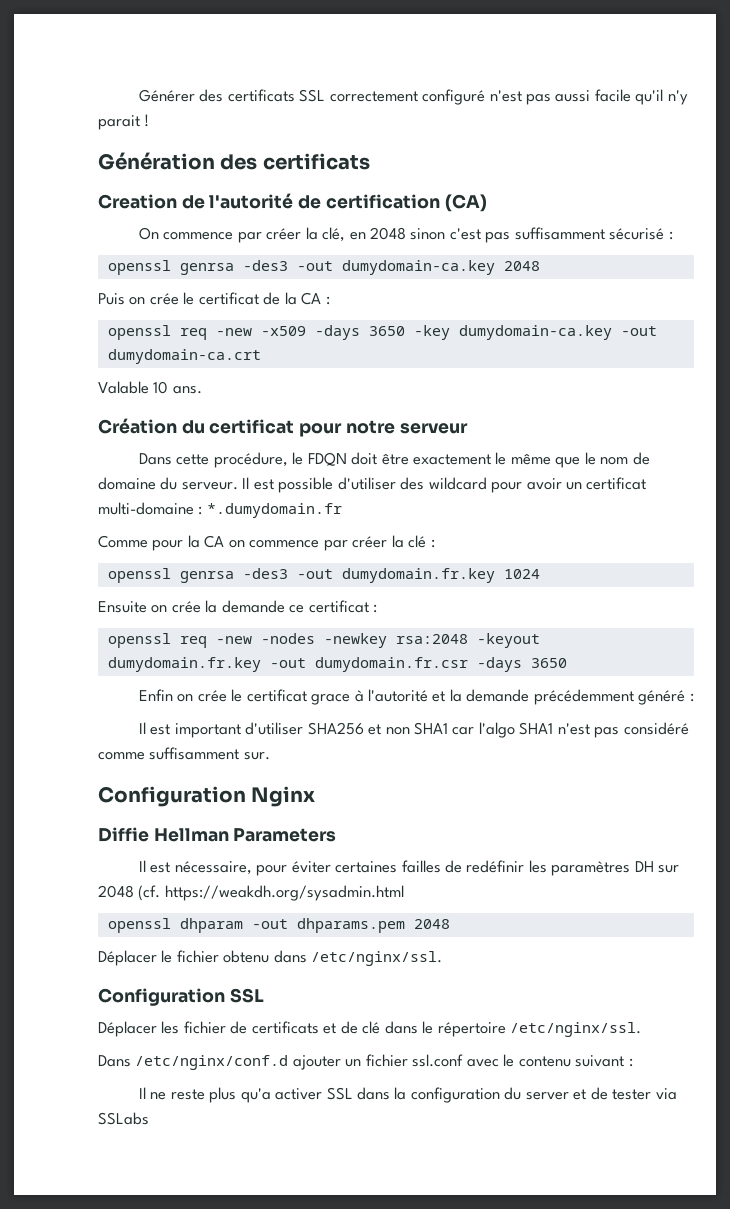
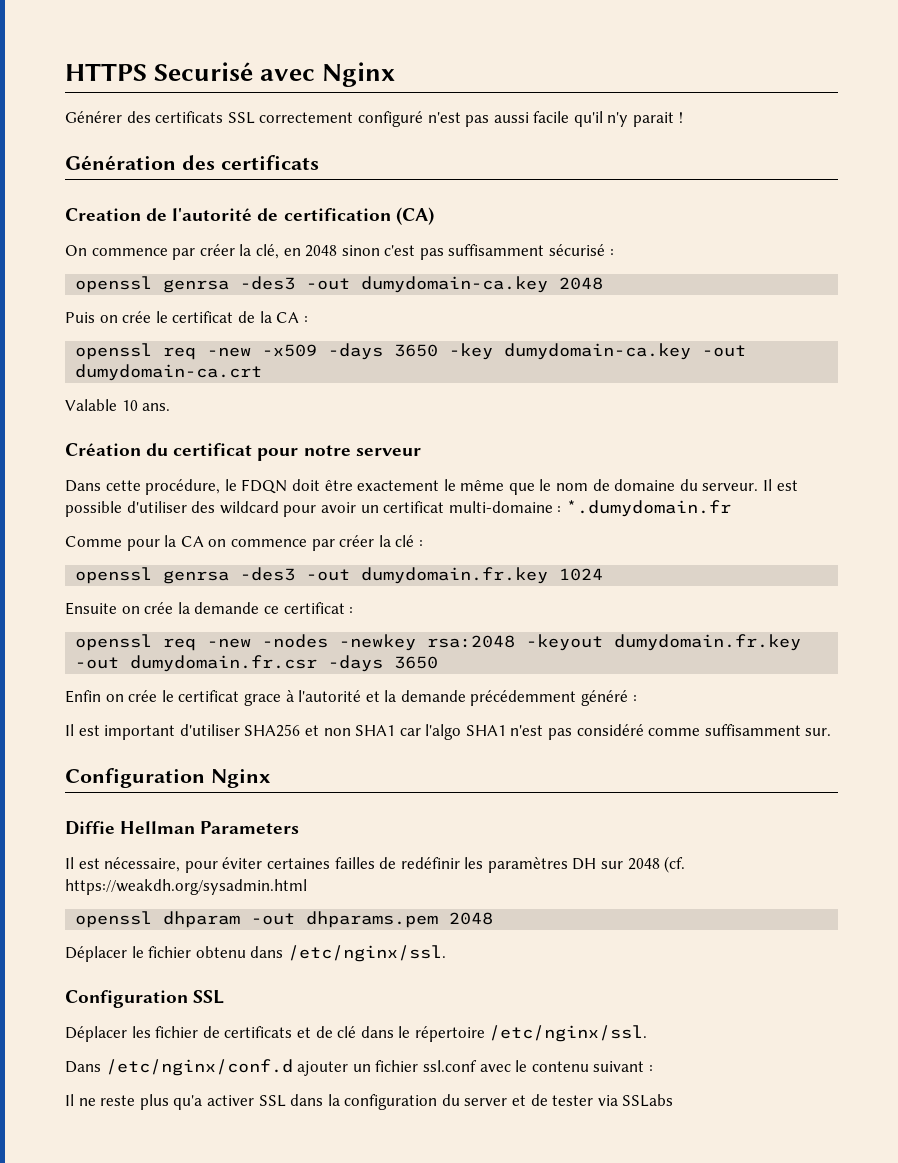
(138, 95) none -> [65,62,396,87] HTTPS Securisé avec Nginx //

